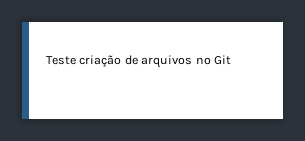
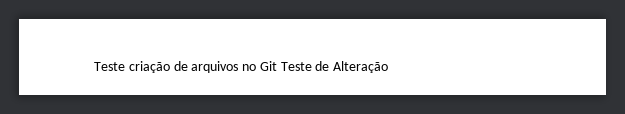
(231, 60) none -> [280,61,389,73] Teste de Alteração

